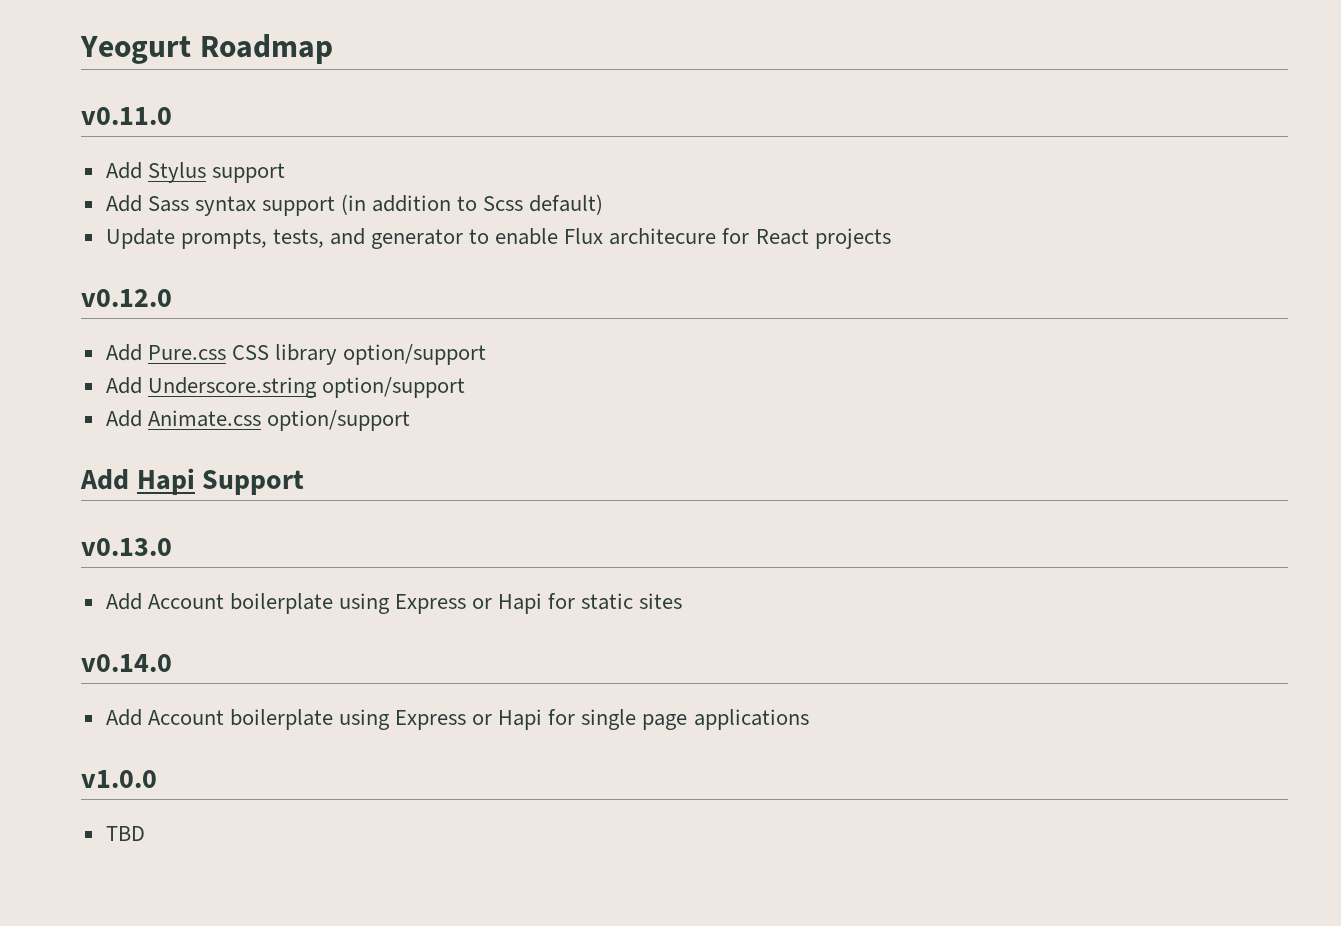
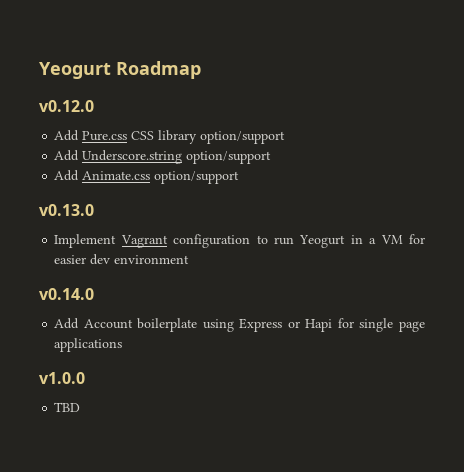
[81,107,172,125] [105,162,285,183] [105,194,604,216] [105,228,891,249] // v0.11.0 // Add Stylus support // Add Sass syntax support (in addition to Scss default) // Update prompts, tests, and generator to enable Flux architecure for React projects -> (201, 70) none
[80,468,305,495] [81,538,172,556] [105,593,683,614] Add Hapi Support // v0.13.0 // Add Account boilerplate using Express or Hapi for static sites -> [39,204,94,216] [54,234,425,248] [54,254,190,265] v0.13.0 // Implement Vagrant configuration to run Yeogurt in a VM for easier dev environment

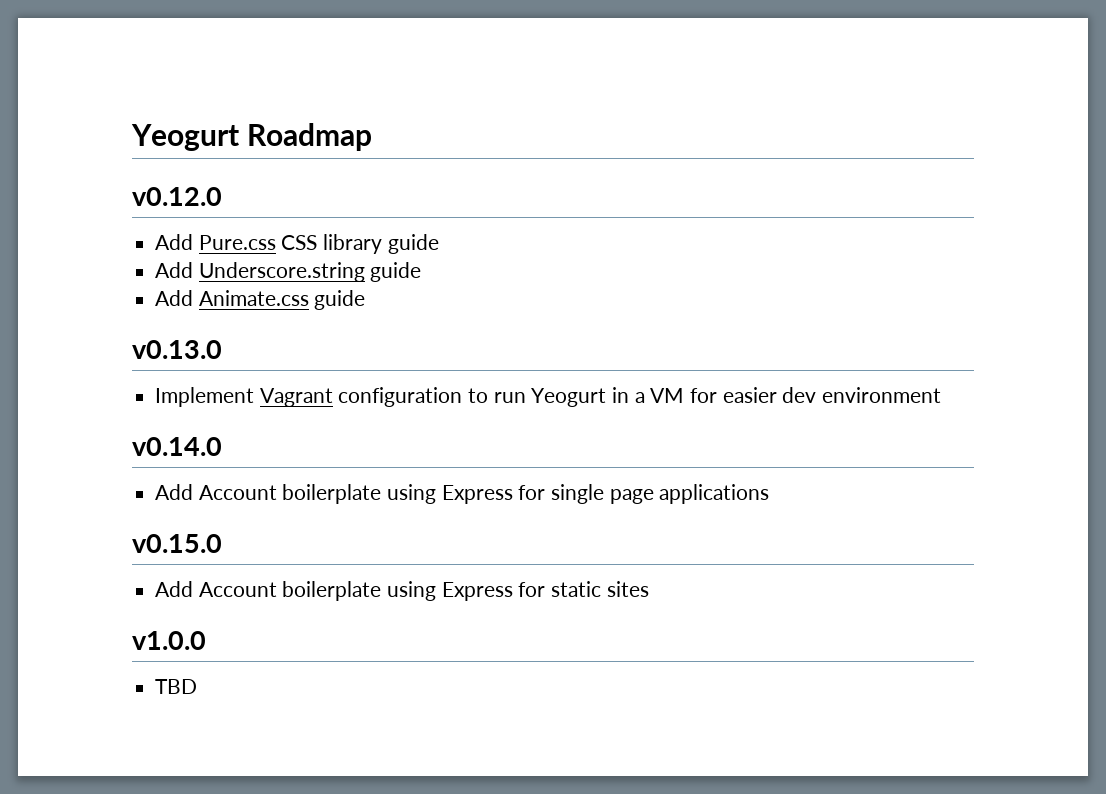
[200,131,286,144] option/support -> [387,234,439,254] guide
[186,151,272,164] option/support -> [370,262,422,282] guide
[154,171,240,184] option/support -> [314,290,366,310] guide
[287,319,333,332] or Hapi -> (513, 494) none
(123, 345) none -> [132,534,222,553] [155,581,649,601] // v0.15.0 // Add Account boilerplate using Express for static sites

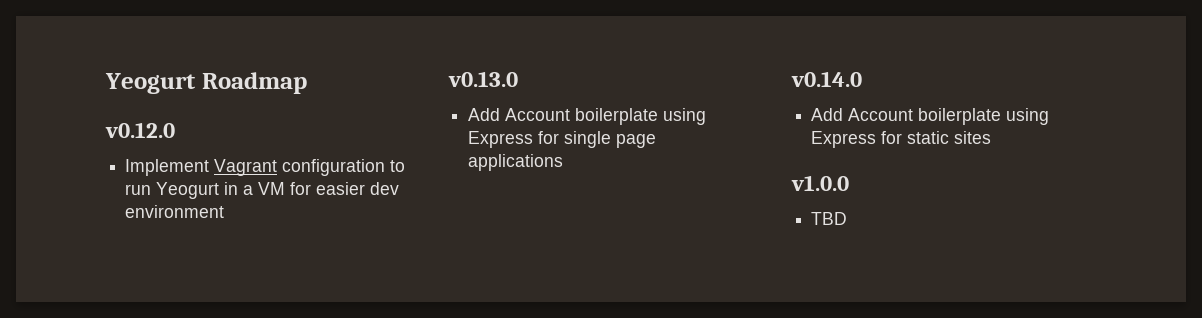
[155,234,439,254] [155,262,422,282] [155,290,366,310] [132,340,222,359] // Add Pure.css CSS library guide // Add Underscore.string guide // Add Animate.css guide // v0.13.0 -> (175, 130) none
[132,437,222,456] v0.14.0 -> [448,71,518,87] v0.13.0
[132,534,222,553] v0.15.0 -> [791,71,862,87] v0.14.0

